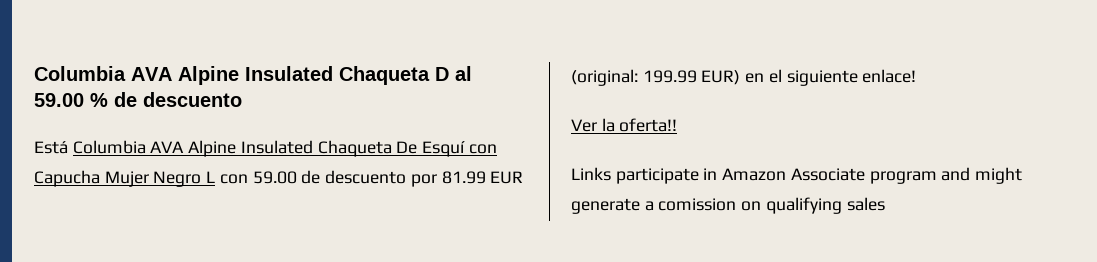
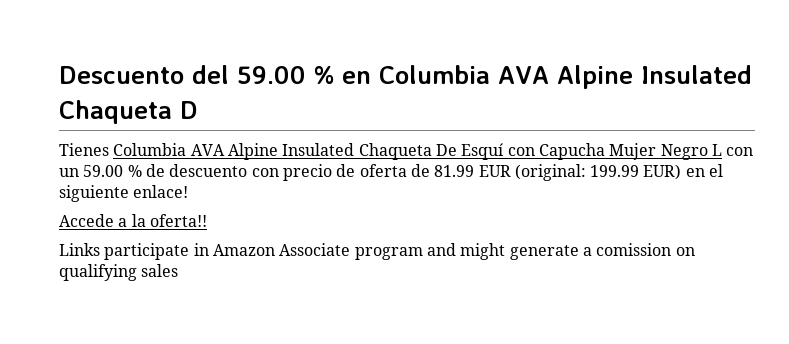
(34, 73) none -> [59,65,371,84] Descuento del 59.00 % en
[455,66,472,81] [34,92,242,107] [34,141,68,154] al 59.00 % de descuento // Está -> [59,143,109,156] // Tienes
[252,170,437,187] 59.00 de descuento por -> [59,164,430,181] un 59.00 % de descuento con precio de oferta de
[571,119,597,132] Ver -> [59,214,128,227] Accede a

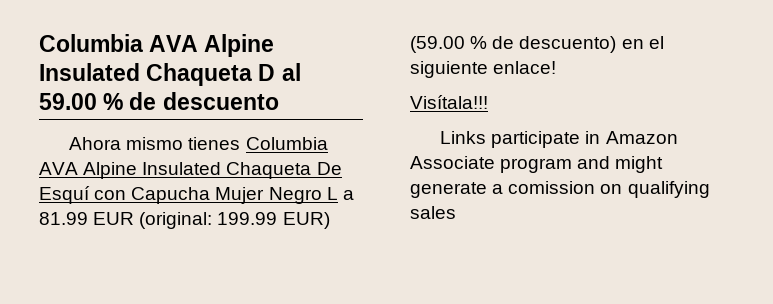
[59,65,371,84] Descuento del 59.00 % en -> (39, 43) none
[59,143,109,156] // Tienes -> [281,63,301,81] [39,92,279,110] [69,137,241,150] al 59.00 % de descuento // Ahora mismo tienes
[726,147,754,156] [59,164,430,181] con un 59.00 % de descuento con precio de oferta de -> [342,190,354,200] a
(682, 172) none -> [410,36,617,53] (59.00 % de descuento)
[59,214,207,227] Accede a la oferta!! -> [410,95,488,109] Visítala!!!

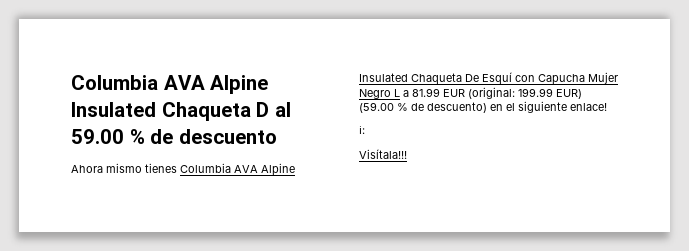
(557, 67) none -> [359,126,365,134] // ℹ:
[440,131,678,148] [410,156,664,173] [410,181,710,198] [410,206,456,219] // Links participate in Amazon Associate program and might generate a comission on qualifying sales -> (407, 154) none

